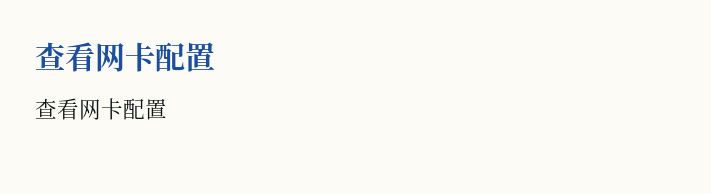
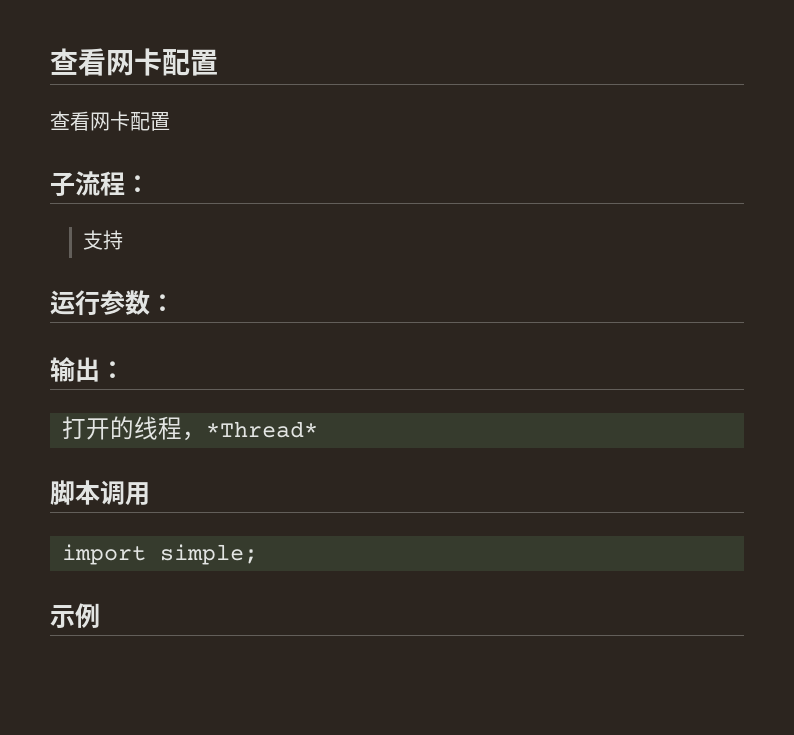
(167, 109) none -> [50,171,150,197] [83,230,124,250] [50,290,175,316] [50,357,125,382] [62,416,318,441] [50,480,150,506] [62,544,258,565] [50,603,100,628] // 子流程： // 支持 // 运行参数： // 输出： // 打开的线程，*Thread* // 脚本调用 // import simple; // 示例

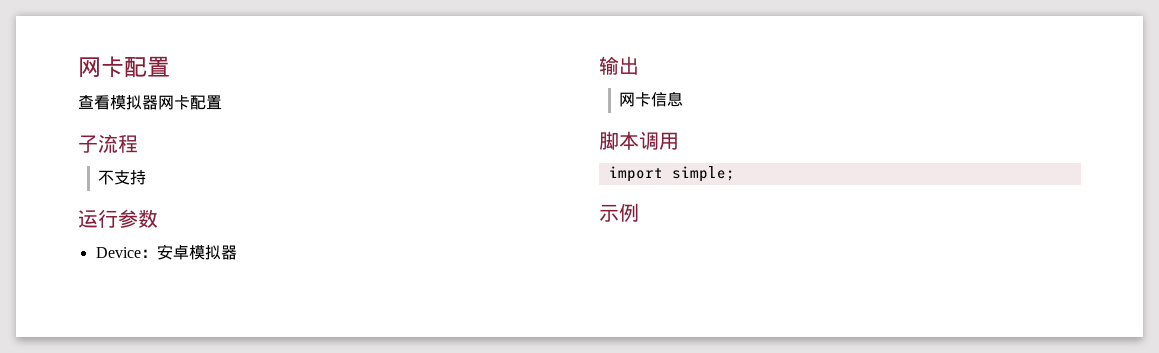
[50,48,106,76] 查看 -> (78, 67) none
(90, 121) none -> [110,95,158,110] 模拟器
[125,175,150,193] ： // -> [98,170,115,185] // 不
[150,294,175,312] ： -> [95,244,237,260] // Device：安卓模拟器
[100,361,125,379] [62,416,318,441] ： // 打开的线程，*Thread* -> [619,91,684,107] // 网卡信息

